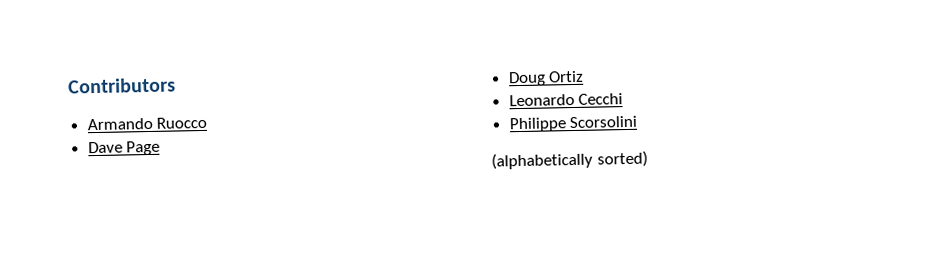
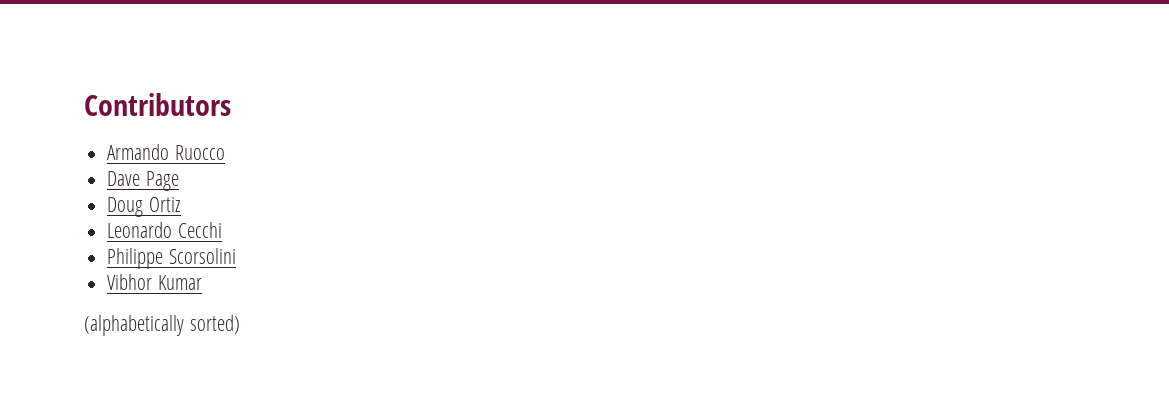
(638, 122) none -> [107,274,202,290] // Vibhor Kumar

